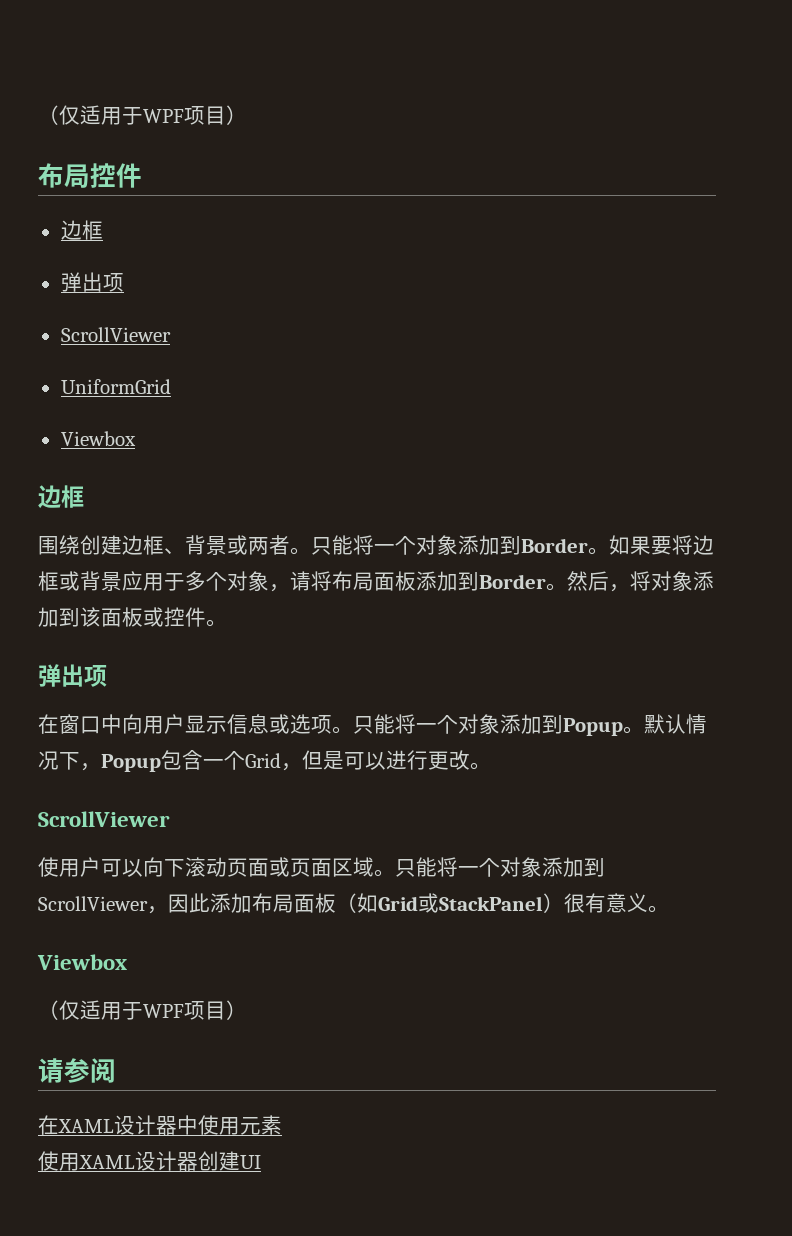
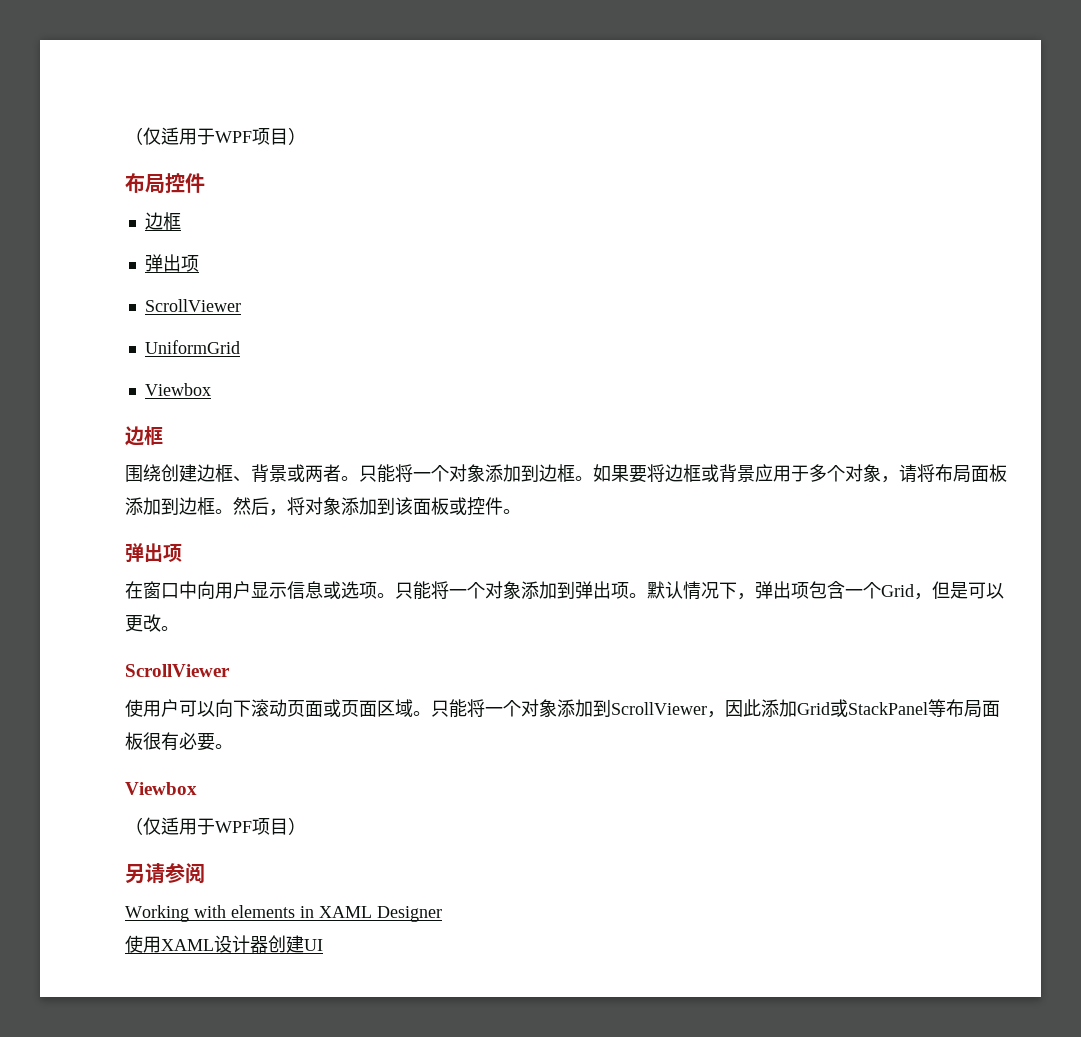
[521,538,588,553] Border -> [539,464,575,482] 边框
[479,574,546,589] Border -> [179,497,215,515] 边框
[563,718,623,736] Popup -> [575,581,629,599] 弹出项
[101,754,161,772] Popup -> [755,581,809,599] 弹出项
[386,750,428,770] 进行 -> (1004, 591) none
[252,893,648,913] 布局面板（如Grid或StackPanel）很有意义 -> [797,699,1000,718] [125,732,215,751] Grid或StackPanel等布局面板很有必要
(247, 1010) none -> [125,864,145,884] 另
[38,1115,282,1135] 在XAML设计器中使用元素 -> [125,905,442,922] Working with elements in XAML Designer

